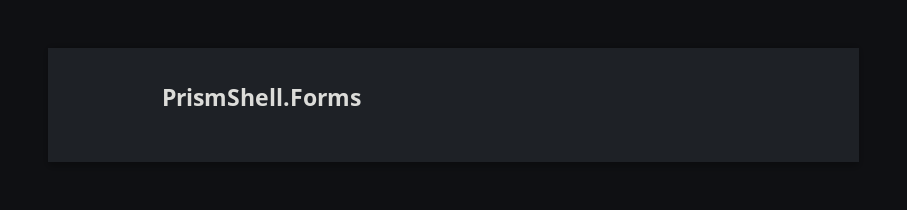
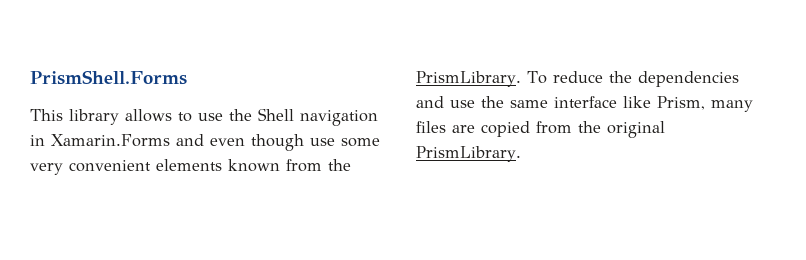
(361, 97) none -> [30,108,378,126] [30,134,380,151] [30,159,351,175] [416,71,739,87] [416,96,753,112] [416,121,665,138] [416,146,521,162] // This library allows to use the Shell navigation in Xamarin.Forms and even though use some very convenient elements known from the PrismLibrary. To reduce the dependencies and use the same interface like Prism, many files are copied from the original PrismLibrary.

